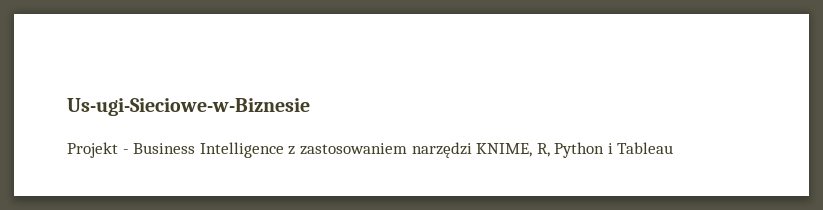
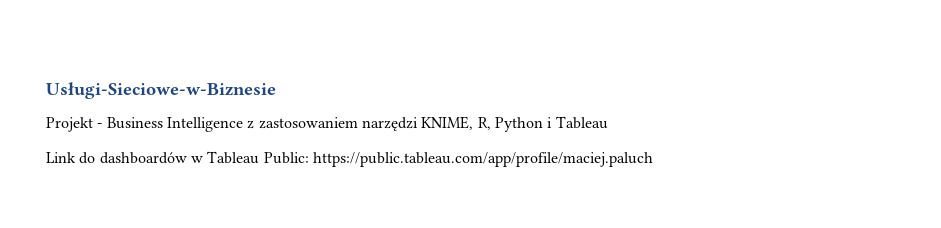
[67,98,310,116] Us-ugi-Sieciowe-w-Biznesie -> [46,82,276,99] Usługi-Sieciowe-w-Biznesie
(674, 148) none -> [46,151,653,167] // Link do dashboardów w Tableau Public: https://public.tableau.com/app/profile/maciej.paluch

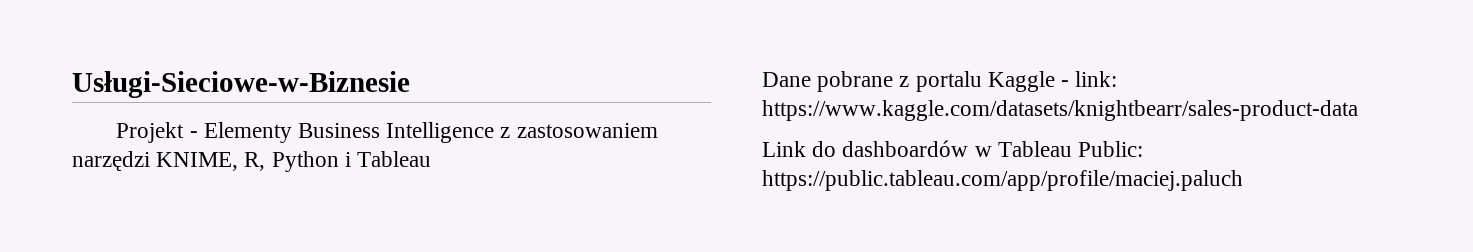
(103, 125) none -> [203,122,292,143] Elementy
(608, 122) none -> [762,71,1118,92] [762,100,1358,121] // Dane pobrane z portalu Kaggle - link: https://www.kaggle.com/datasets/knightbearr/sales-product-data

